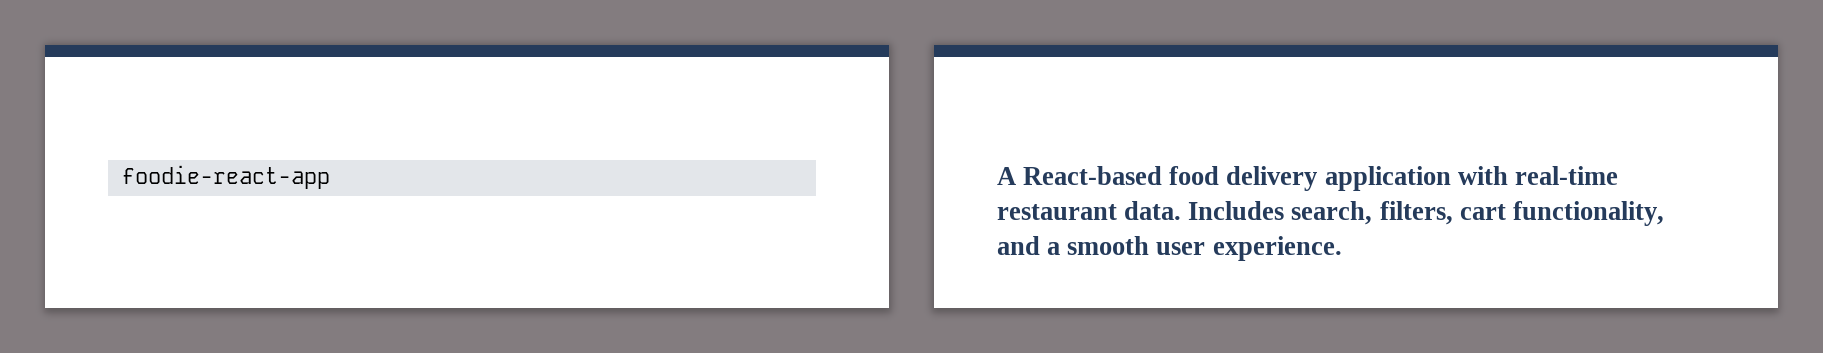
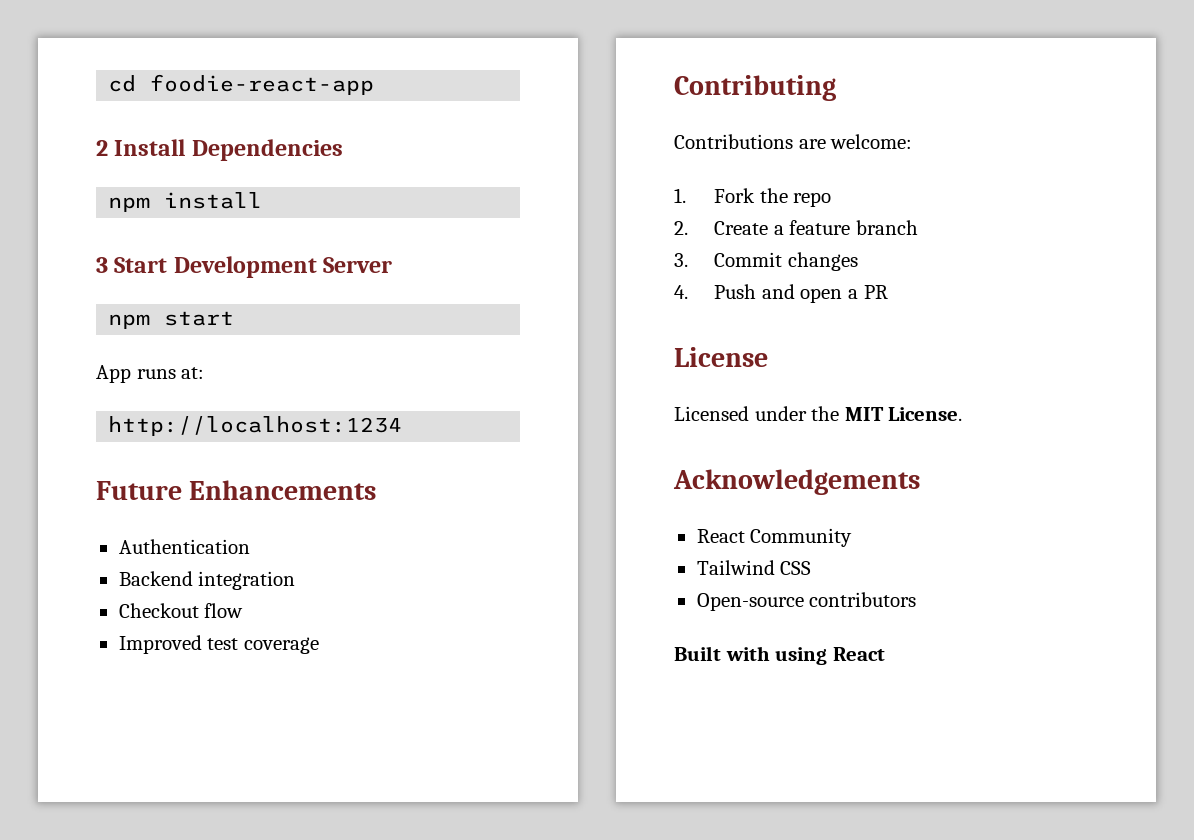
(121, 177) none -> [108,75,137,92] cd
[997,166,1618,191] [997,201,1664,226] [997,236,1342,261] A React-based food delivery application with real-time restaurant data. Includes search, filters, cart functionality, and a smooth user experience. -> [96,139,343,161] [108,192,263,212] [96,256,393,278] [108,311,235,329] [96,365,205,383] [108,416,403,436] [96,480,377,500] [118,539,250,554] [118,571,296,590] [118,603,244,618] [118,635,319,654] [674,75,836,101] [674,134,913,149] [674,188,832,207] [674,220,918,235] [674,252,858,271] [674,284,888,303] [674,347,768,367] [674,406,963,421] [673,469,920,495] [696,528,853,547] [696,560,812,575] [696,592,917,611] [674,646,885,665] 2 Install Dependencies // npm install // 3 Start Development Server // npm start // App runs at: // http://localhost:1234 // Future Enhancements // Authentication // Backend integration // Checkout flow // Improved test coverage // Contributing // Contributions are welcome: // 1. Fork the repo // 2. Create a feature branch // 3. Commit changes // 4. Push and open a PR // License // Licensed under the MIT License. // Acknowledgements // React Community // Tailwind CSS // Open-source contributors // Built with using React

